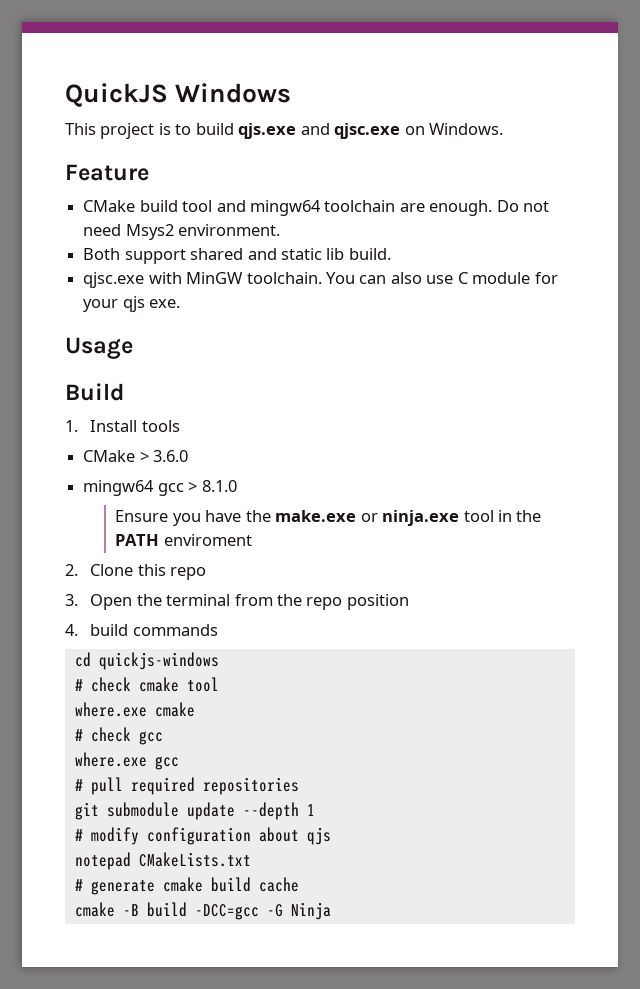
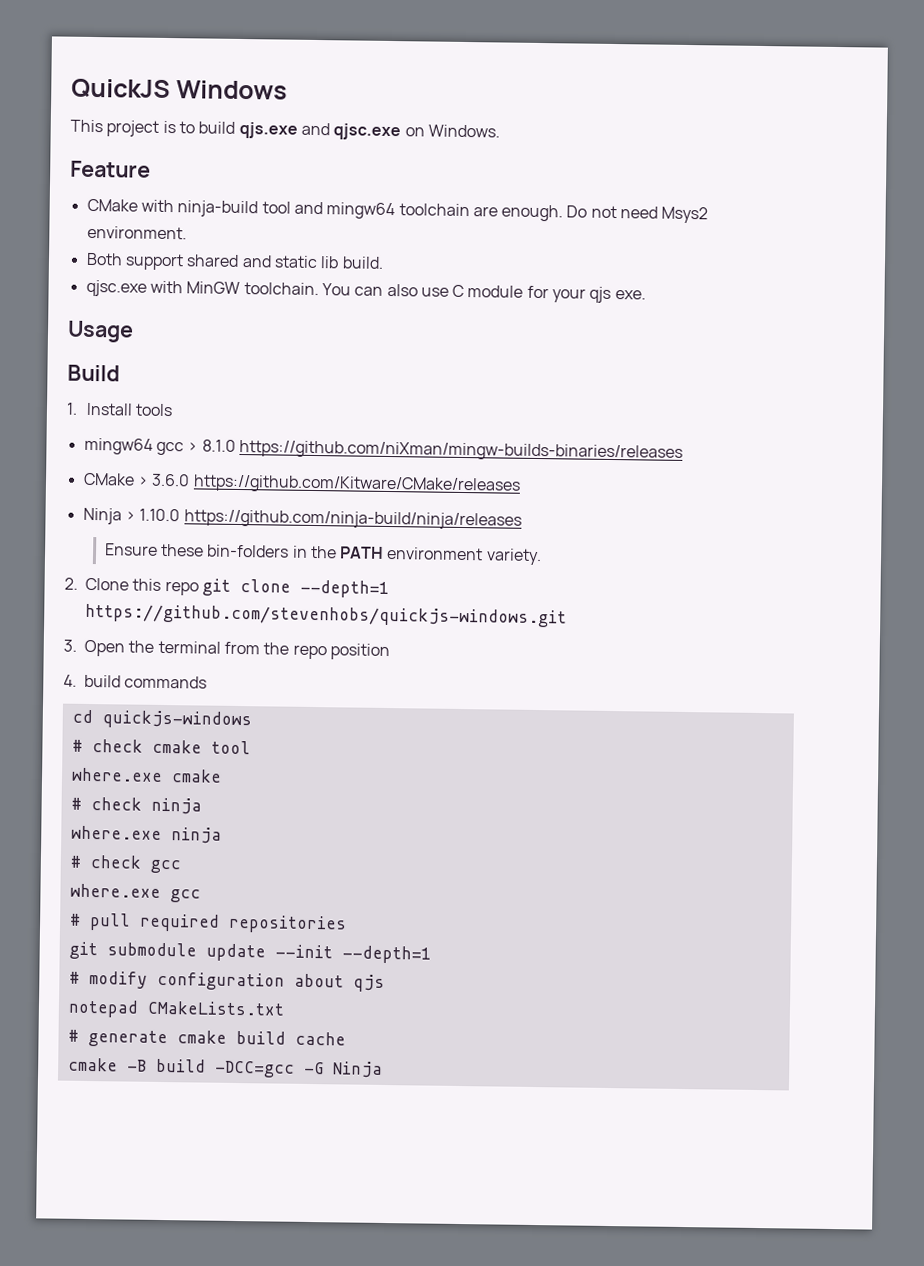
[139,200,178,212] build -> [140,199,259,218] with ninja-build
[83,450,189,462] // CMake > 3.6.0 -> (174, 410) none
[115,510,494,526] // Ensure you have the make.exe or ninja.exe tool -> [238,439,683,462] [82,472,521,495] [82,507,522,530] [104,543,290,558] https://github.com/niXman/mingw-builds-binaries/releases // CMake > 3.6.0 https://github.com/Kitware/CMake/releases // Ninja > 1.10.0 https://github.com/ninja-build/ninja/releases // Ensure these bin-folders
[163,534,252,546] enviroment -> [386,546,542,566] environment variety.
(207, 573) none -> [201,578,390,599] [85,603,567,628] git clone --depth=1 https://github.com/stevenhobs/quickjs-windows.git
(195, 709) none -> [70,797,202,815] [70,825,222,844] // # check ninja // where.exe ninja
[242,802,315,820] --depth 1 -> [274,944,432,964] --init --depth=1

